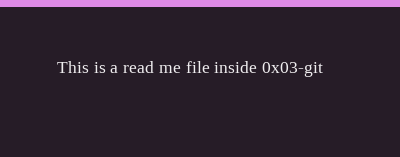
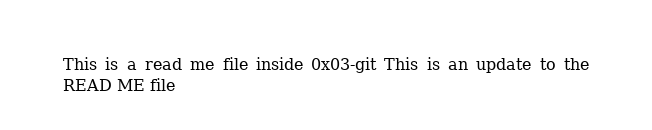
(324, 69) none -> [384,57,590,73] [63,78,175,91] This is an update to the READ ME file

